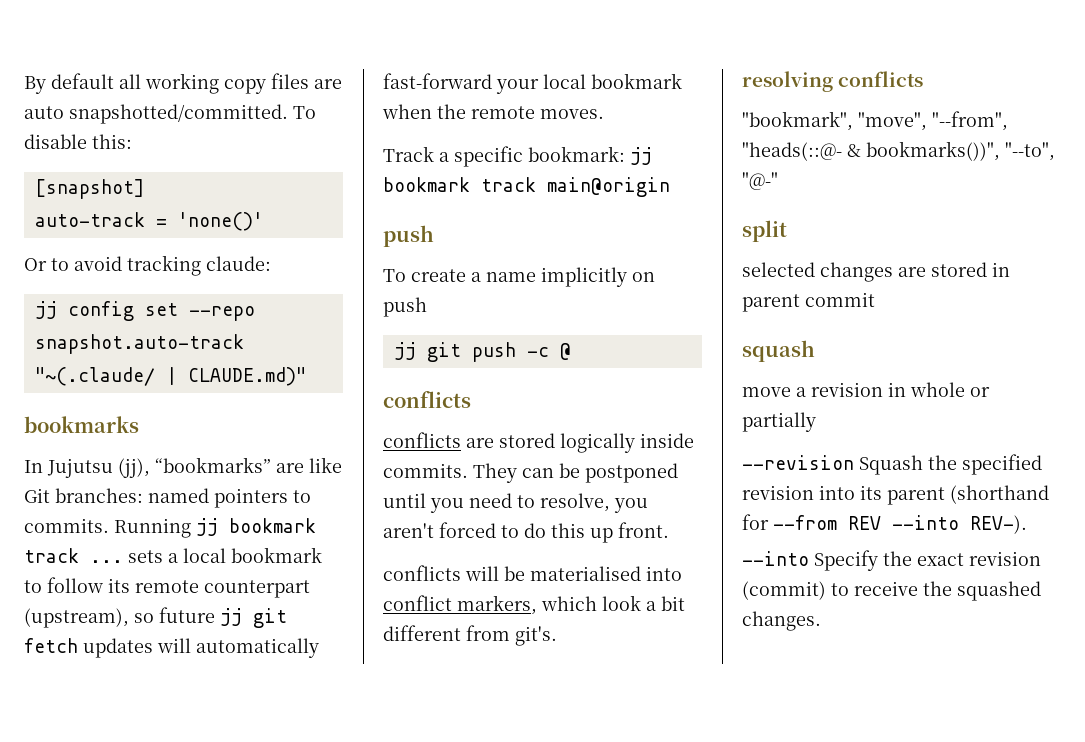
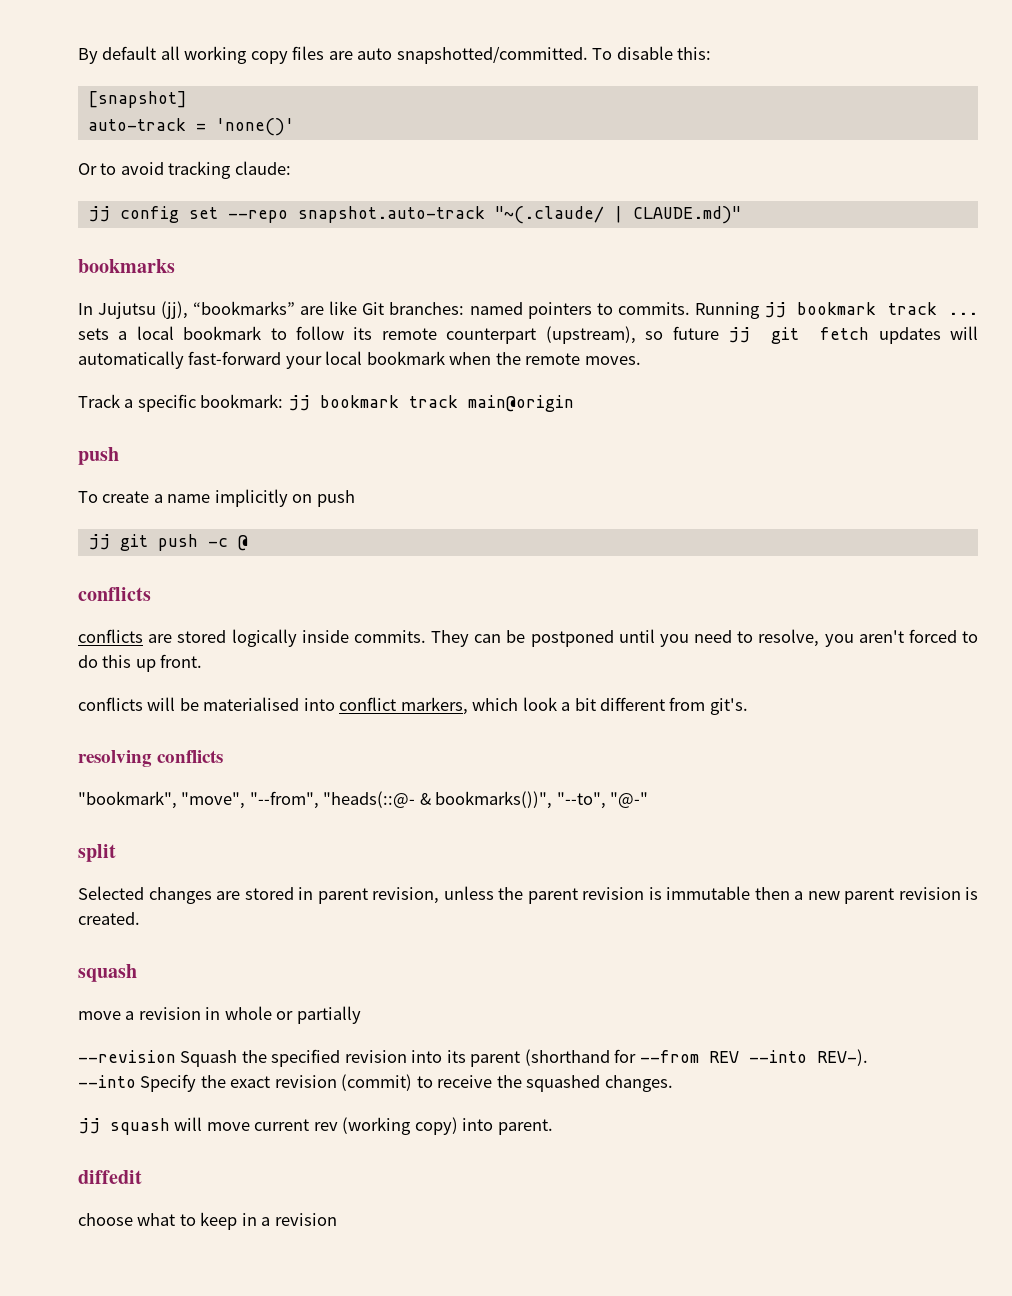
[742,262,815,277] selected -> [78,886,144,900] Selected
[805,292,875,307] commit -> [372,886,978,904] [78,912,140,925] revision, unless the parent revision is immutable then a new parent revision is created.
(821, 621) none -> [78,1117,553,1135] [78,1170,142,1184] [78,1212,337,1230] // jj squash will move current rev (working copy) into parent. // diffedit // choose what to keep in a revision

